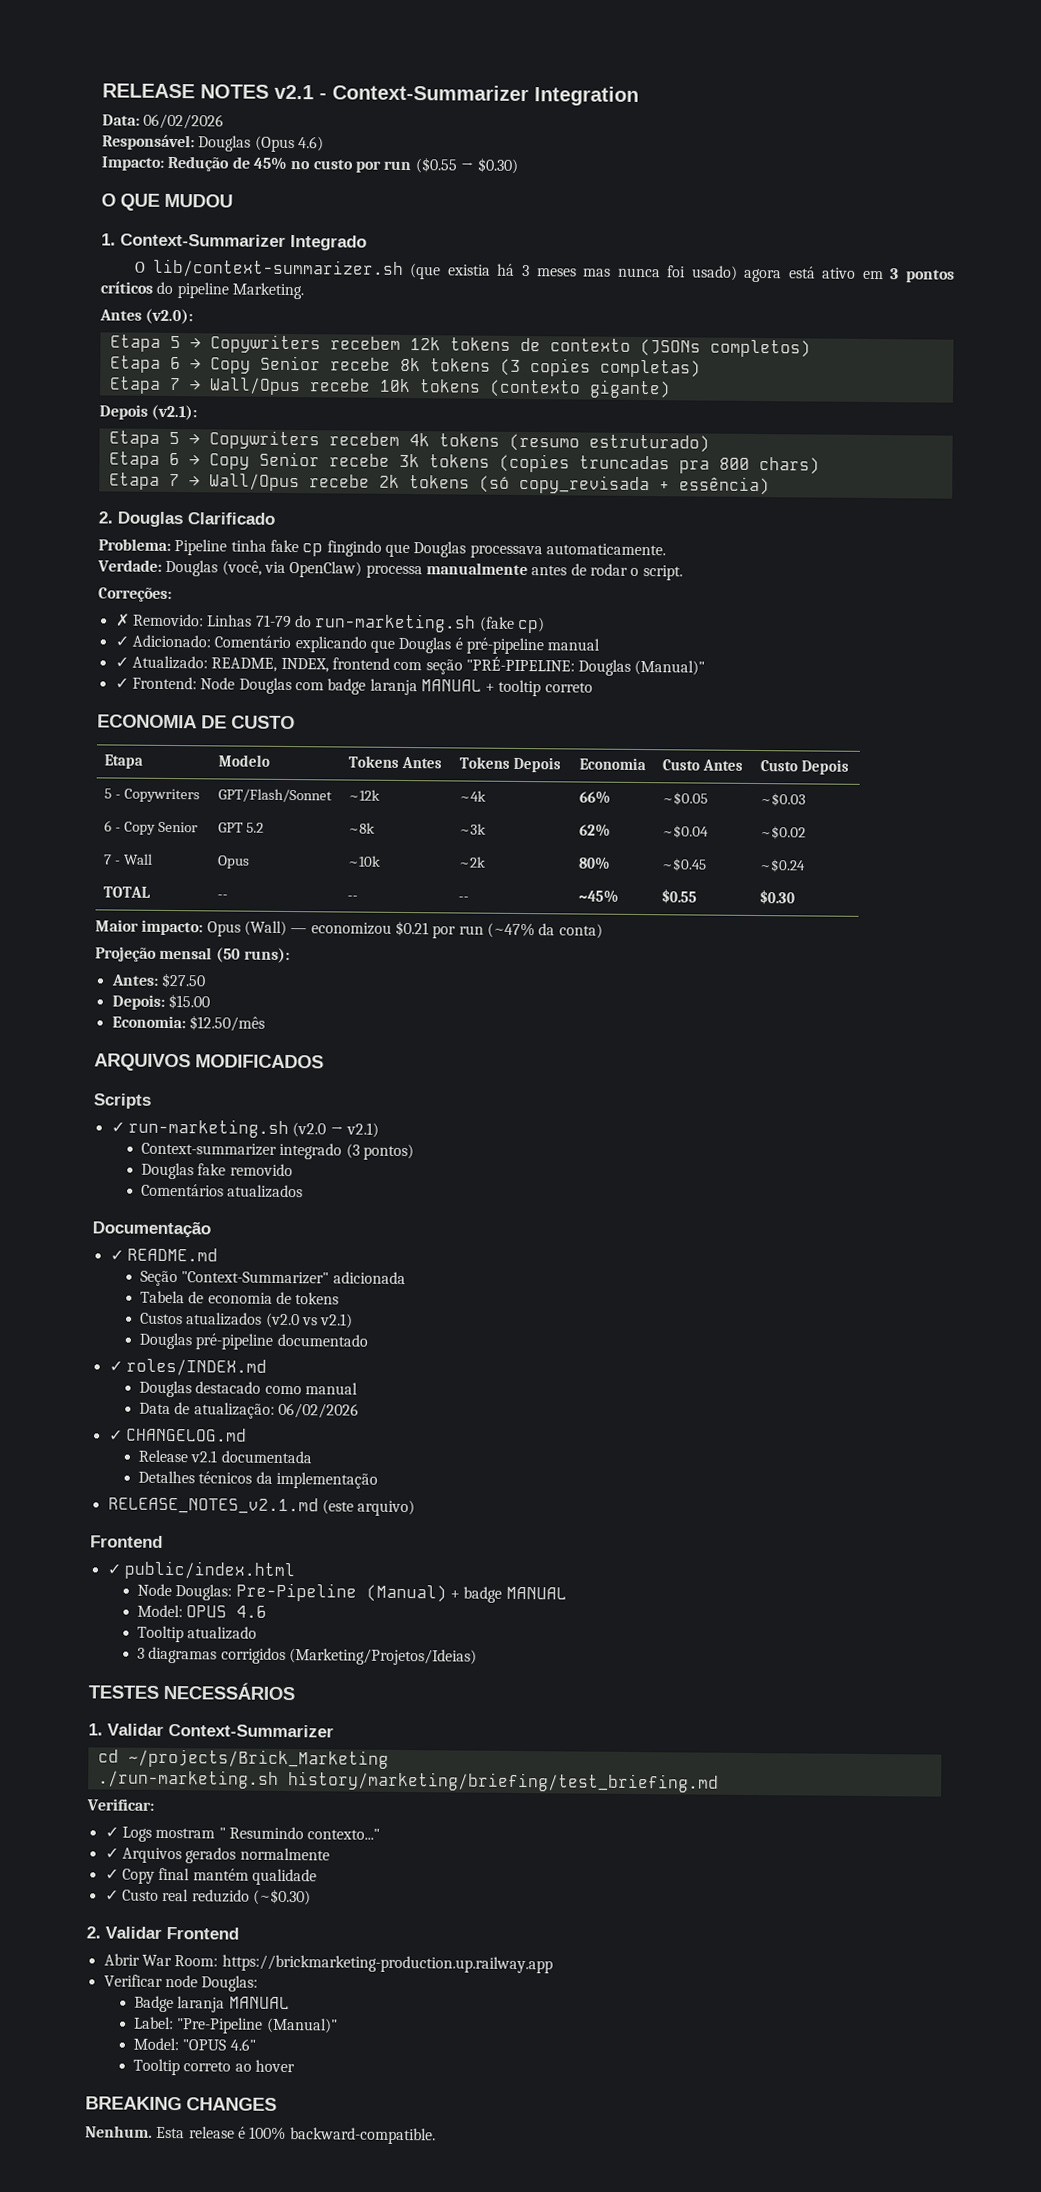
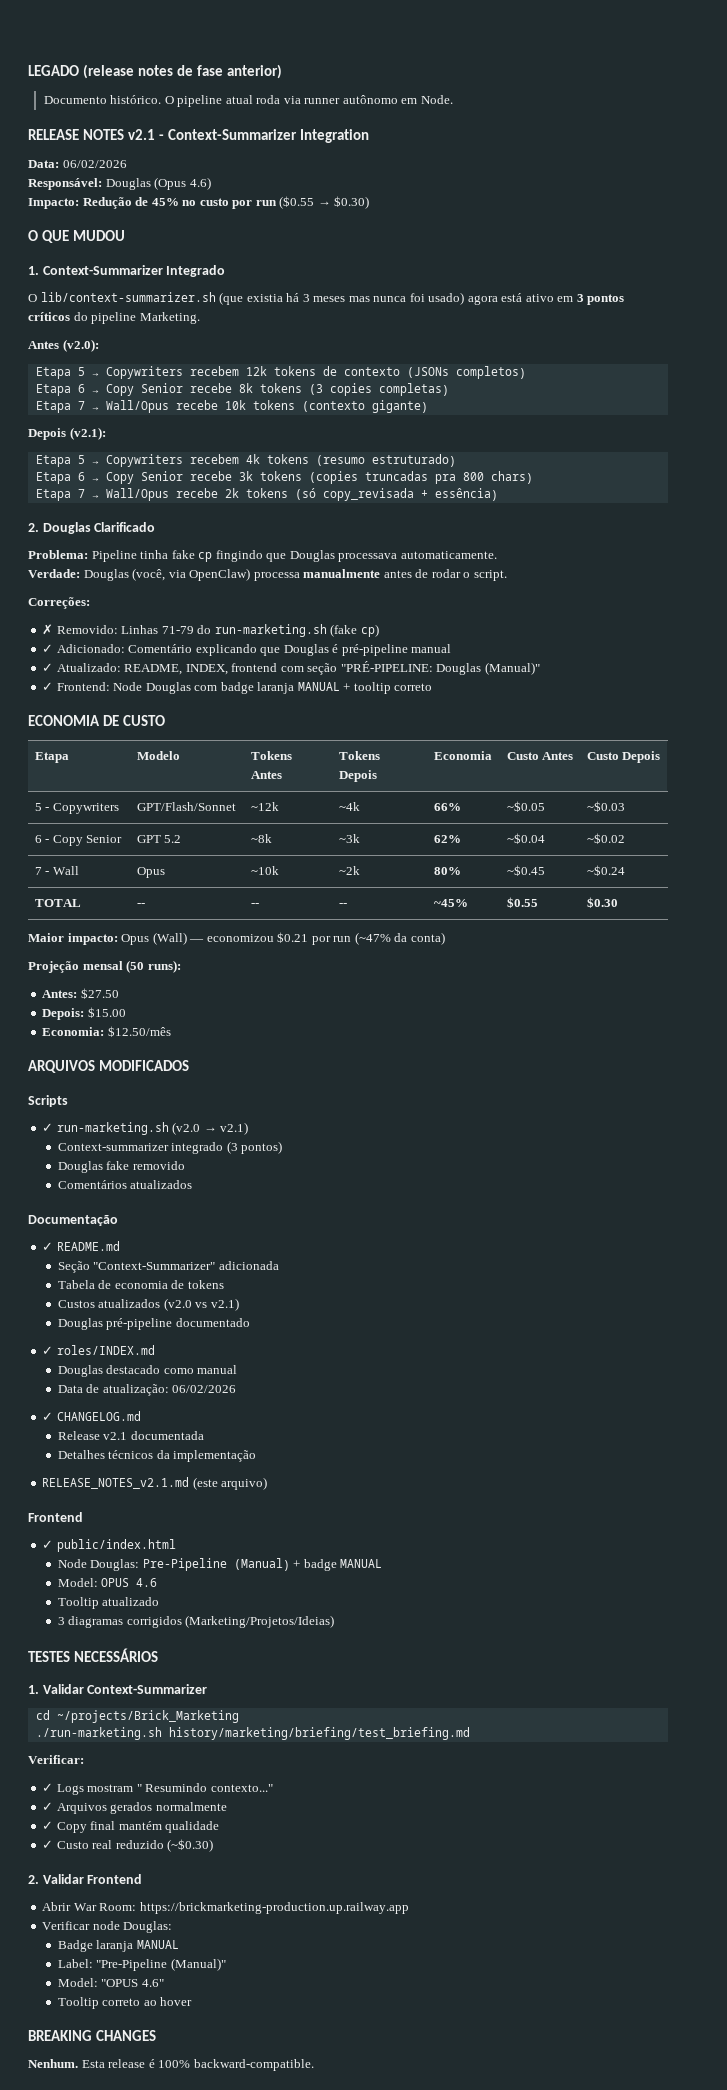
(102, 91) none -> [28,64,283,79] [43,95,453,107] LEGADO (release notes de fase anterior) // Documento histórico. O pipeline atual roda via runner autônomo em Node. //

